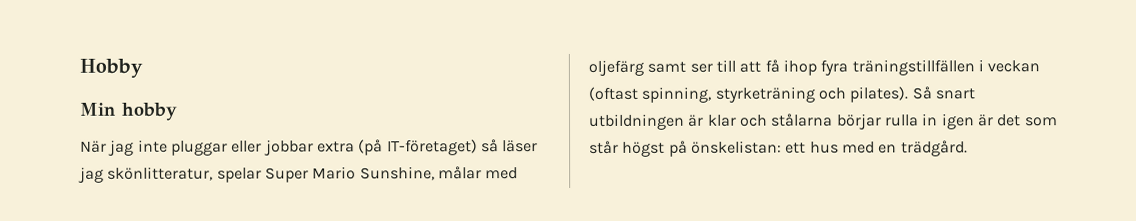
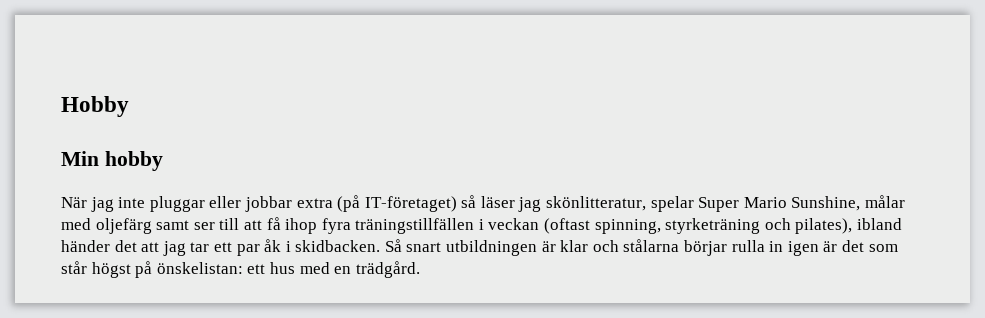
[849,86,909,103] pilates). -> [795,218,903,234] [61,239,381,256] pilates), ibland händer det att jag tar ett par åk i skidbacken.

